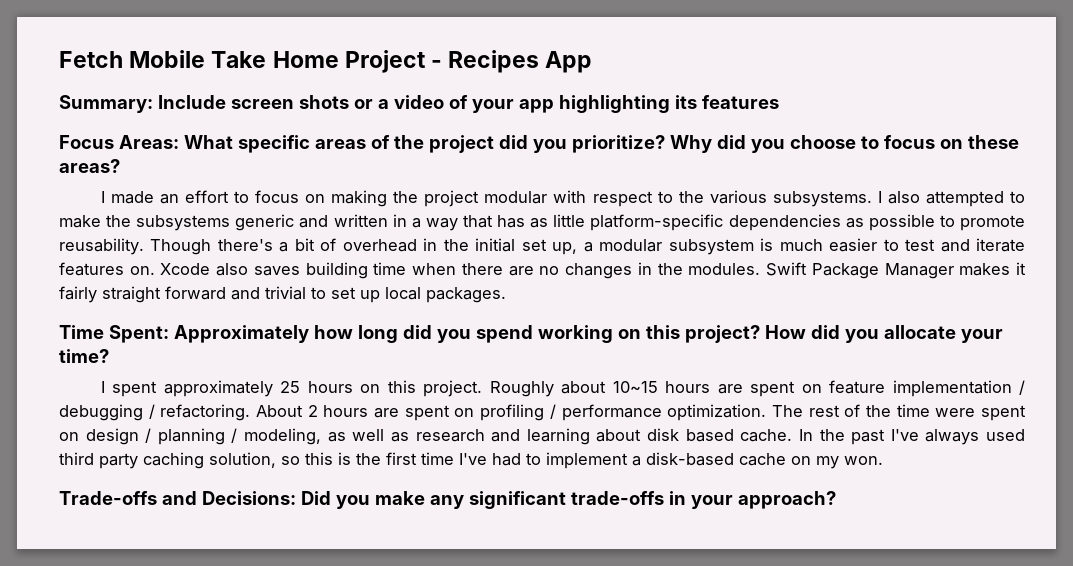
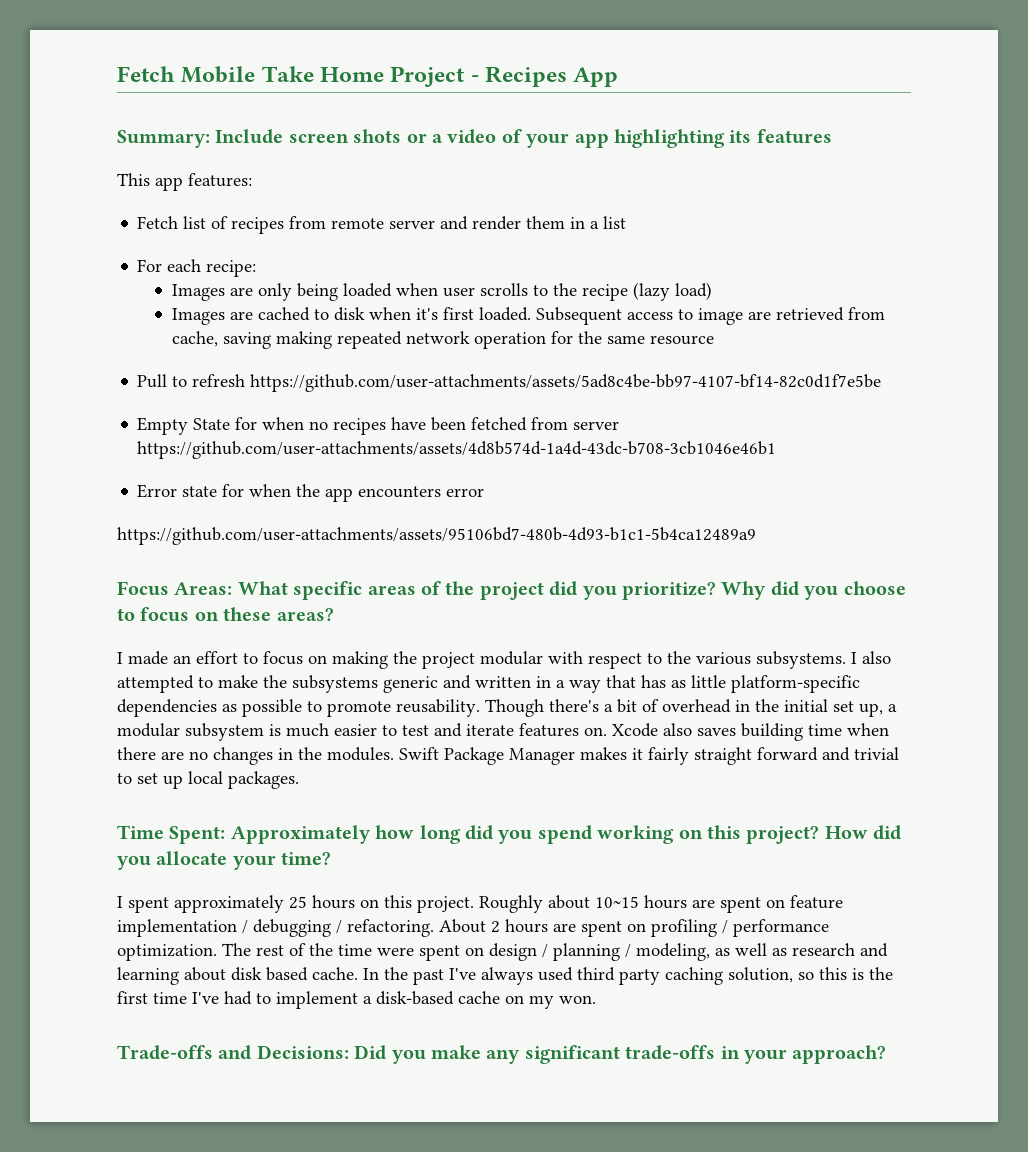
(779, 102) none -> [117,173,252,191] [137,216,627,234] [137,259,257,277] [171,282,712,301] [171,307,885,325] [171,331,714,349] [137,374,882,392] [137,417,620,435] [137,441,777,459] [137,484,485,502] [117,527,756,545] // This app features: // Fetch list of recipes from remote server and render them in a list // For each recipe: // Images are only being loaded when user scrolls to the recipe (lazy load) // Images are cached to disk when it's first loaded. Subsequent access to image are retrieved from cache, saving making repeated network operation for the same resource // Pull to refresh https://github.com/user-attachments/assets/5ad8c4be-bb97-4107-bf14-82c0d1f7e5be // Empty State for when no recipes have been fetched from server https://github.com/user-attachments/assets/4d8b574d-1a4d-43dc-b708-3cb1046e46b1 // Error state for when the app encounters error // https://github.com/user-attachments/assets/95106bd7-480b-4d93-b1c1-5b4ca12489a9

